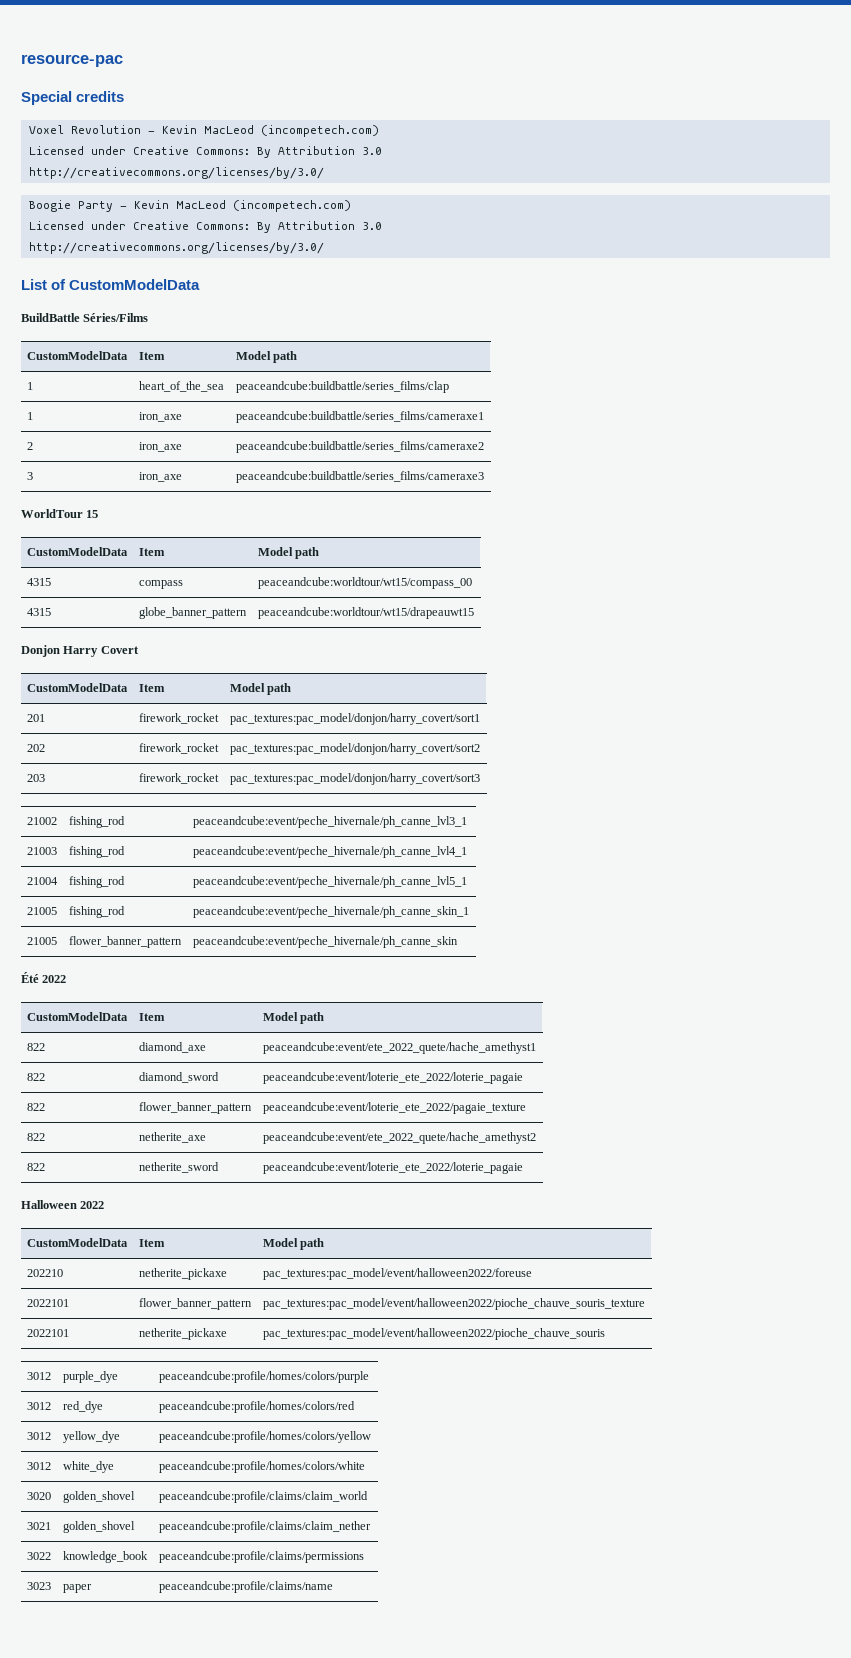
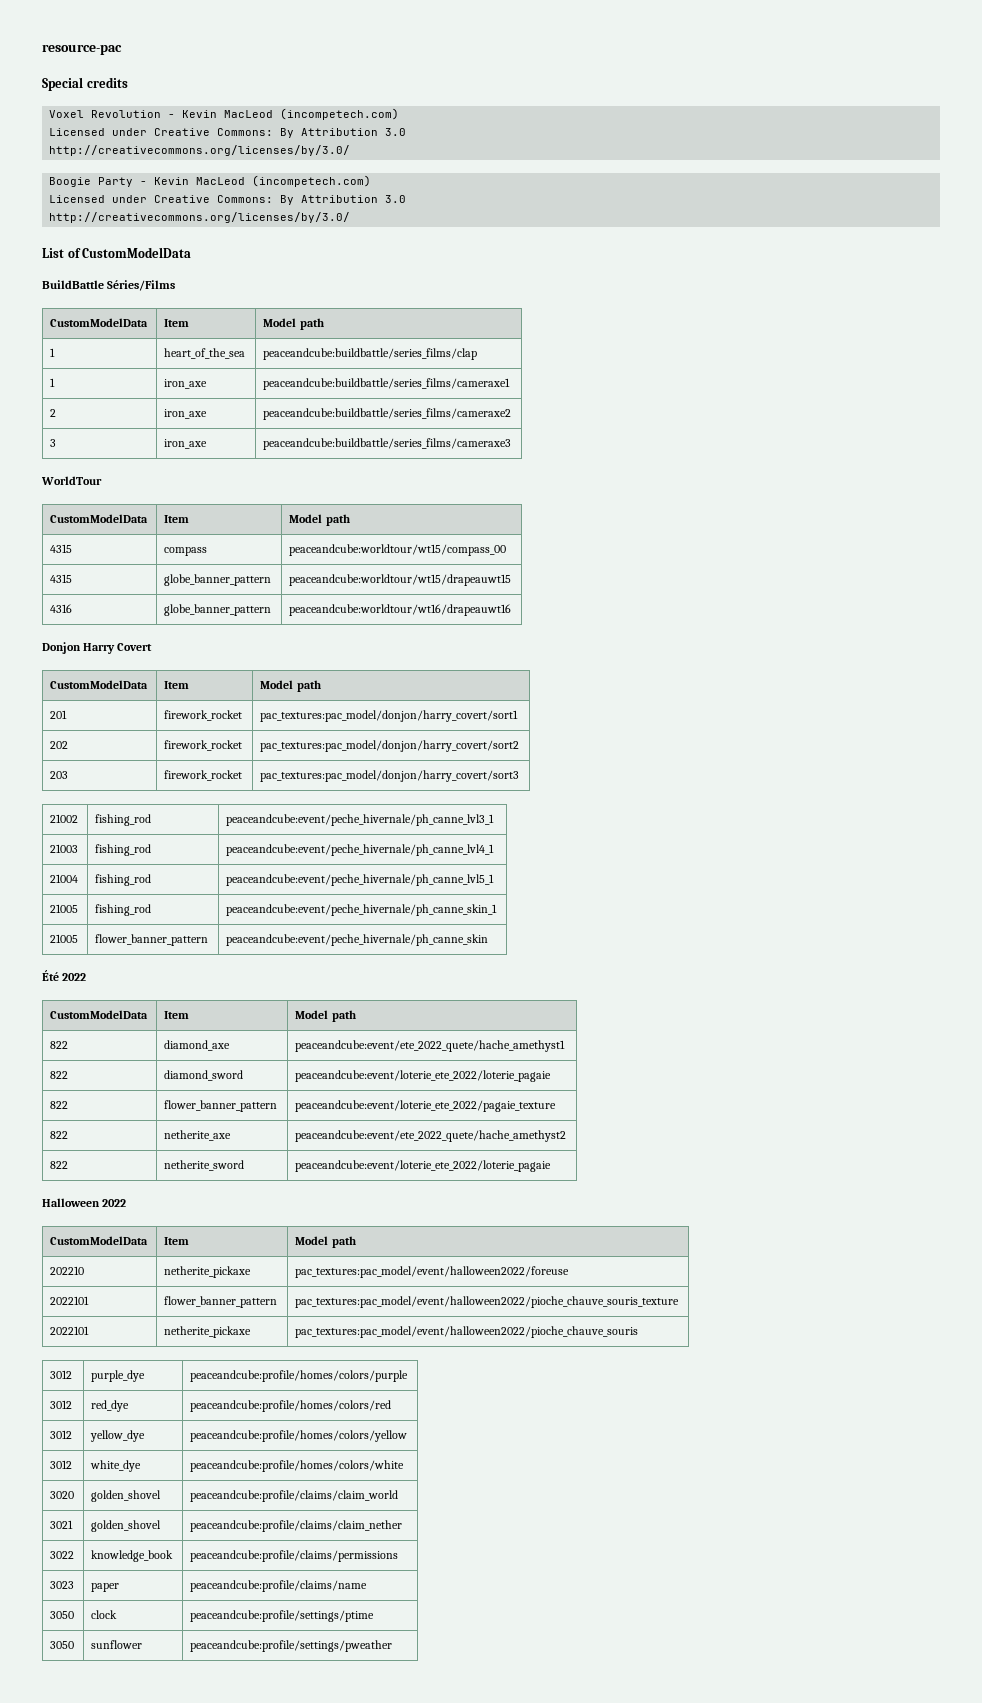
[86,510,99,518] 15 -> (102, 480) none
(474, 613) none -> [50,604,73,613] [164,604,272,616] [289,604,512,616] // 4316 | globe_banner_pattern | peaceandcube:worldtour/wt16/drapeauwt16
(333, 1587) none -> [50,1611,75,1619] [91,1610,118,1619] [190,1610,375,1622] [50,1641,75,1649] [91,1640,143,1649] [190,1640,393,1652] // 3050 | clock | peaceandcube:profile/settings/ptime // 3050 | sunflower | peaceandcube:profile/settings/pweather

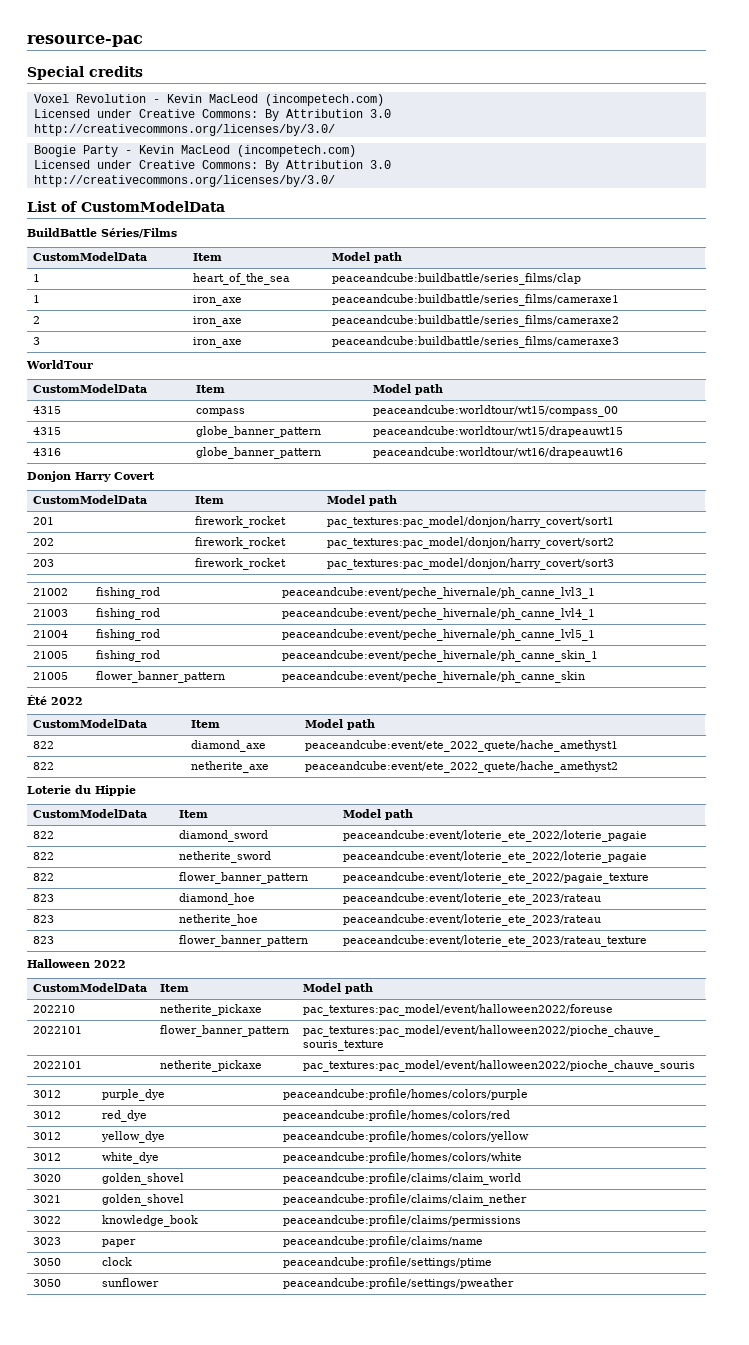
(566, 1046) none -> [33,762,55,770] [191,761,270,773] [305,761,619,773] [27,785,136,796] [33,809,148,818] [179,810,209,818] [343,809,414,820] // 822 | netherite_axe | peaceandcube:event/ete_2022_quete/hache_amethyst2 // Loterie du Hippie // CustomModelData | Item | Model path
(552, 1076) none -> [33,852,55,860] [179,851,272,863] [343,851,648,863] // 822 | netherite_sword | peaceandcube:event/loterie_ete_2022/loterie_pagaie
[50,1131,69,1139] [164,1130,232,1141] [295,1130,567,1142] [50,1161,69,1169] [164,1160,245,1171] [295,1160,552,1172] 822 | netherite_axe | peaceandcube:event/ete_2022_quete/hache_amethyst2 // 822 | netherite_sword | peaceandcube:event/loterie_ete_2022/loterie_pagaie -> [33,894,55,902] [179,893,256,905] [343,893,602,905] [33,915,55,923] [179,914,259,926] [343,914,602,926] [33,936,55,944] [179,935,309,947] [343,935,648,947] 823 | diamond_hoe | peaceandcube:event/loterie_ete_2023/rateau // 823 | netherite_hoe | peaceandcube:event/loterie_ete_2023/rateau // 823 | flower_banner_pattern | peaceandcube:event/loterie_ete_2023/rateau_texture

